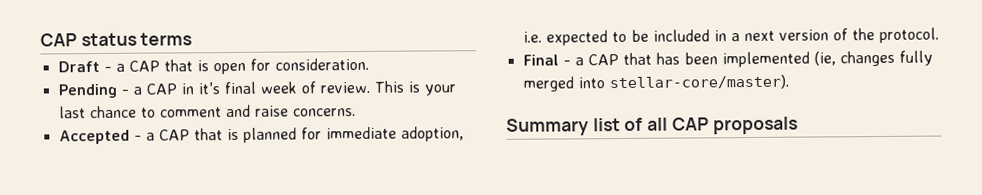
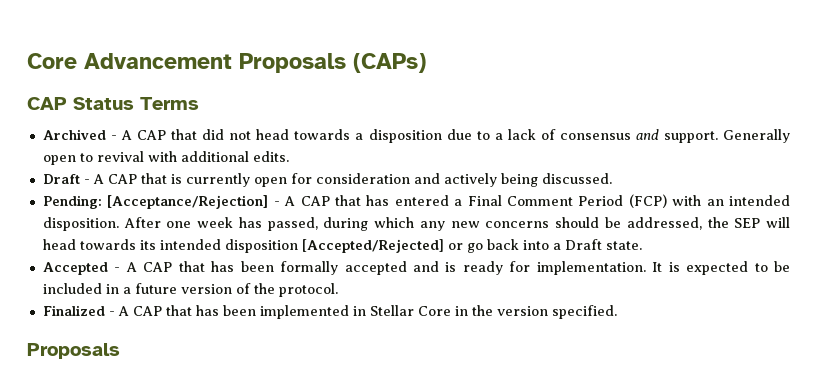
[40,32,193,47] CAP status terms -> [27,53,426,73] [27,97,199,110] [42,129,790,143] [42,151,289,165] Core Advancement Proposals (CAPs) // CAP Status Terms // Archived - A CAP that did not head towards a disposition due to a lack of consensus and support. Generally open to revival with additional edits.
[115,59,209,72] a CAP that is -> [92,173,250,187] A CAP that is currently
[274,57,369,71] [57,80,456,99] [58,104,356,119] consideration. // Pending - a CAP in it's final week of review. This is your last chance to comment and raise concerns. -> [315,173,612,187] [42,194,790,209] [42,217,790,231] [42,239,642,253] consideration and actively being discussed. // Pending: [Acceptance/Rejection] - A CAP that has entered a Final Comment Period (FCP) with an intended disposition. After one week has passed, during which any new concerns should be addressed, the SEP will head towards its intended disposition [Accepted/Rejected] or go back into a Draft state.
[145,126,464,143] [522,31,542,43] a CAP that is planned for immediate adoption, i.e. -> [125,261,680,275] A CAP that has been formally accepted and is ready for implementation. It is
[743,30,775,42] next -> [134,283,177,294] future
[522,54,584,66] Final - a -> [42,305,129,316] Finalized - A
[813,50,933,67] [522,74,789,92] [506,116,798,136] (ie, changes fully merged into stellar-core/master). // Summary list of all CAP proposals -> [352,305,617,319] [27,343,120,359] in Stellar Core in the version specified. // Proposals

